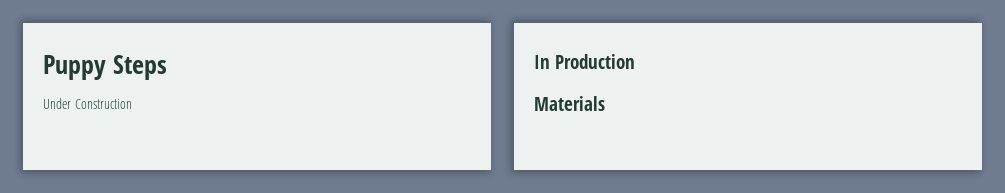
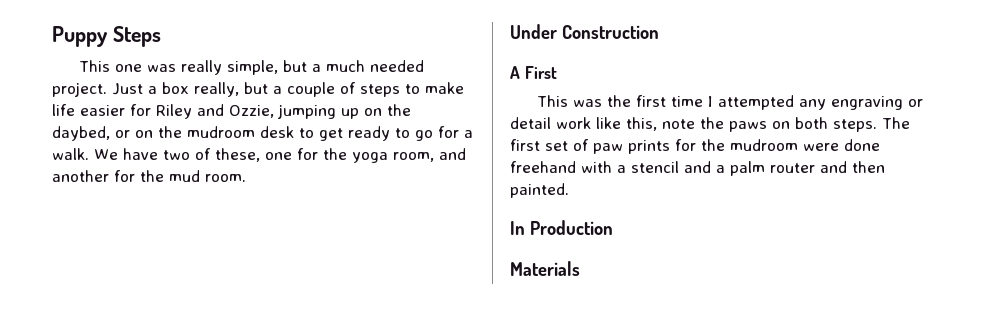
[43,98,132,109] Under Construction -> [79,60,425,75] [52,82,464,97] [52,104,411,119] [52,126,473,141] [52,148,466,163] [52,170,246,182] [510,24,659,39] [510,66,557,79] [537,95,924,110] [510,117,910,132] [510,139,880,154] [510,161,885,176] [510,183,569,198] This one was really simple, but a much needed project. Just a box really, but a couple of steps to make life easier for Riley and Ozzie, jumping up on the daybed, or on the mudroom desk to get ready to go for a walk. We have two of these, one for the yoga room, and another for the mud room. // Under Construction // A First // This was the first time I attempted any engraving or detail work like this, note the paws on both steps. The first set of paw prints for the mudroom were done freehand with a stencil and a palm router and then painted.

